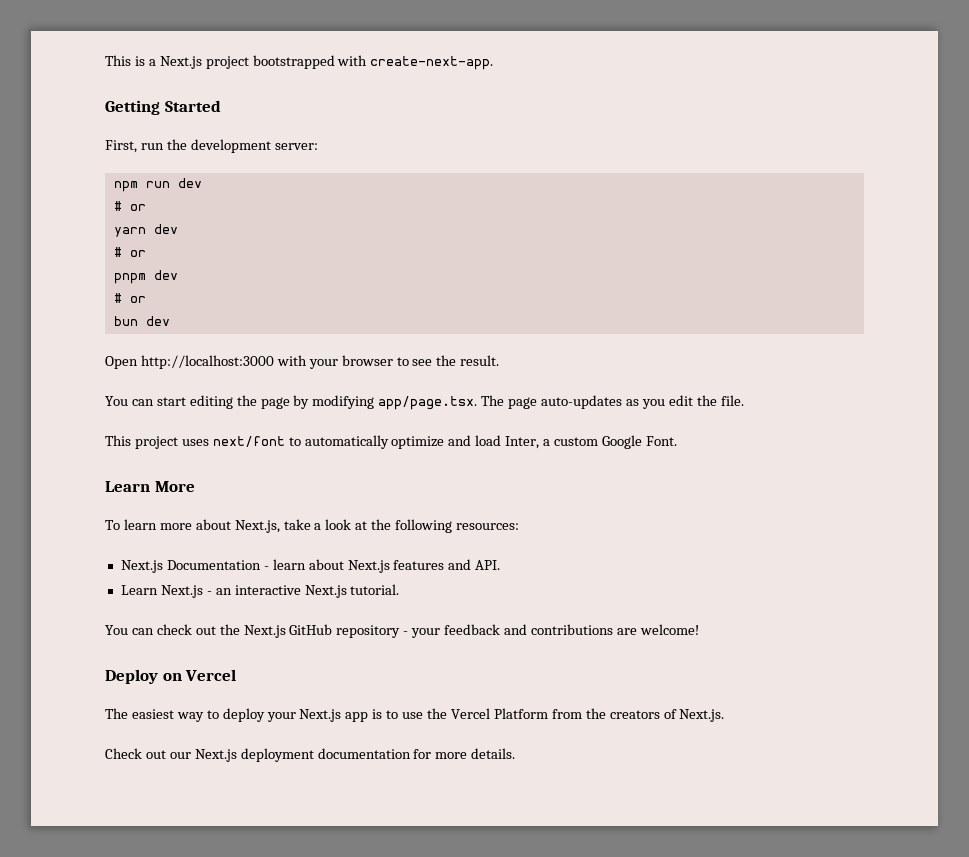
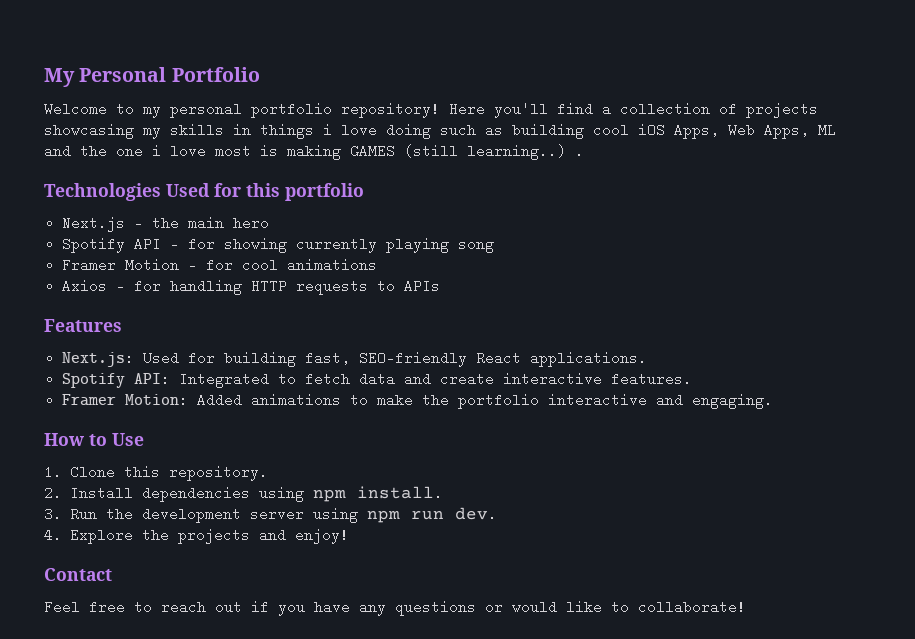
[105,55,494,70] [105,100,221,115] [105,139,318,153] [113,178,202,192] [113,201,146,211] [113,224,178,237] [113,247,146,257] [113,270,178,284] [113,293,146,303] [113,316,170,326] [105,355,500,369] [105,395,744,410] [105,435,677,449] [105,481,195,492] [105,519,520,533] [120,559,501,573] [120,584,400,598] [105,624,699,638] [105,669,237,684] [105,708,725,722] [105,748,516,762] This is a Next.js project bootstrapped with create-next-app. // Getting Started // First, run the development server: // npm run dev // # or // yarn dev // # or // pnpm dev // # or // bun dev // Open http://localhost:3000 with your browser to see the result. // You can start editing the page by modifying app/page.tsx. The page auto-updates as you edit the file. // This project uses next/font to automatically optimize and load Inter, a custom Google Font. // Learn More // To learn more about Next.js, take a look at the following resources: // Next.js Documentation - learn about Next.js features and API. // Learn Next.js - an interactive Next.js tutorial. // You can check out the Next.js GitHub repository - your feedback and contributions are welcome! // Deploy on Vercel // The easiest way to deploy your Next.js app is to use the Vercel Platform from the creators of Next.js. // Check out our Next.js deployment documentation for more details. -> [44,67,260,87] [44,102,818,118] [44,123,836,139] [44,144,584,160] [44,183,364,201] [62,216,270,232] [62,237,495,253] [62,258,378,272] [62,279,441,295] [44,319,122,332] [62,351,648,367] [62,372,693,388] [62,393,774,409] [44,433,144,446] [44,465,269,481] [44,486,444,502] [44,507,498,523] [44,528,350,544] [44,568,112,581] [44,600,746,616] My Personal Portfolio // Welcome to my personal portfolio repository! Here you'll find a collection of projects showcasing my skills in things i love doing such as building cool iOS Apps, Web Apps, ML and the one i love most is making GAMES (still learning..) . // Technologies Used for this portfolio // Next.js - the main hero // Spotify API - for showing currently playing song // Framer Motion - for cool animations // Axios - for handling HTTP requests to APIs // Features // Next.js: Used for building fast, SEO-friendly React applications. // Spotify API: Integrated to fetch data and create interactive features. // Framer Motion: Added animations to make the portfolio interactive and engaging. // How to Use // 1. Clone this repository. // 2. Install dependencies using npm install. // 3. Run the development server using npm run dev. // 4. Explore the projects and enjoy! // Contact // Feel free to reach out if you have any questions or would like to collaborate!

